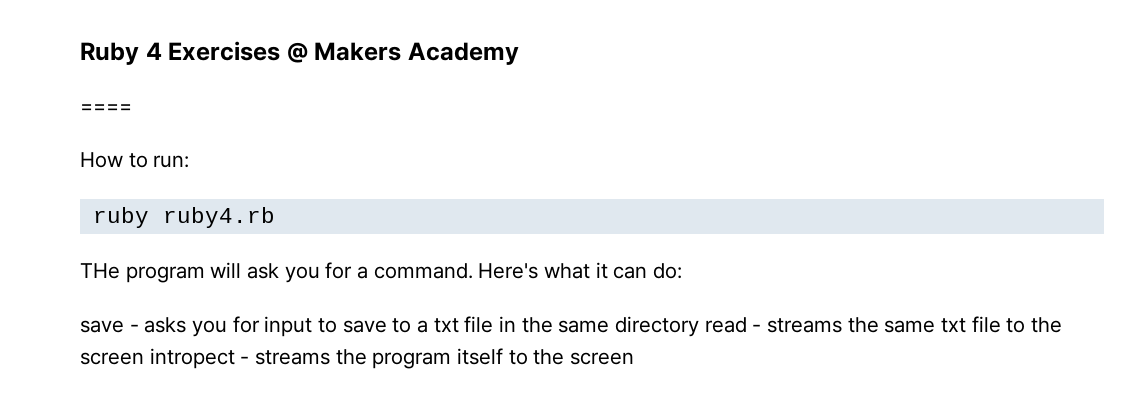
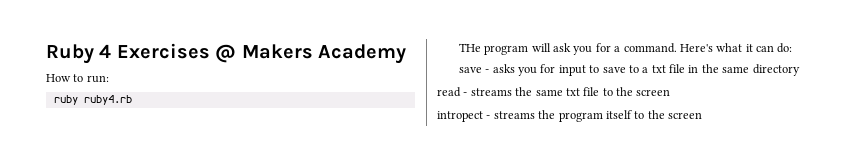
[80,104,132,113] // ==== -> (406, 54) none
(700, 326) none -> (800, 70) //
(144, 358) none -> (671, 92) //

